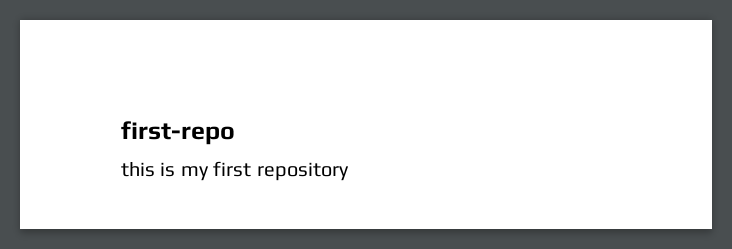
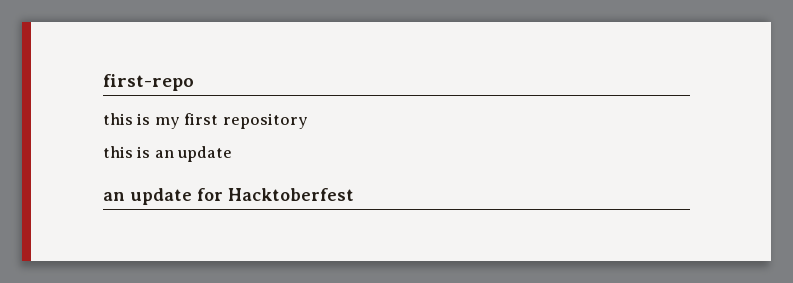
(349, 171) none -> [103,146,233,162] [103,188,354,205] // this is an update // an update for Hacktoberfest

